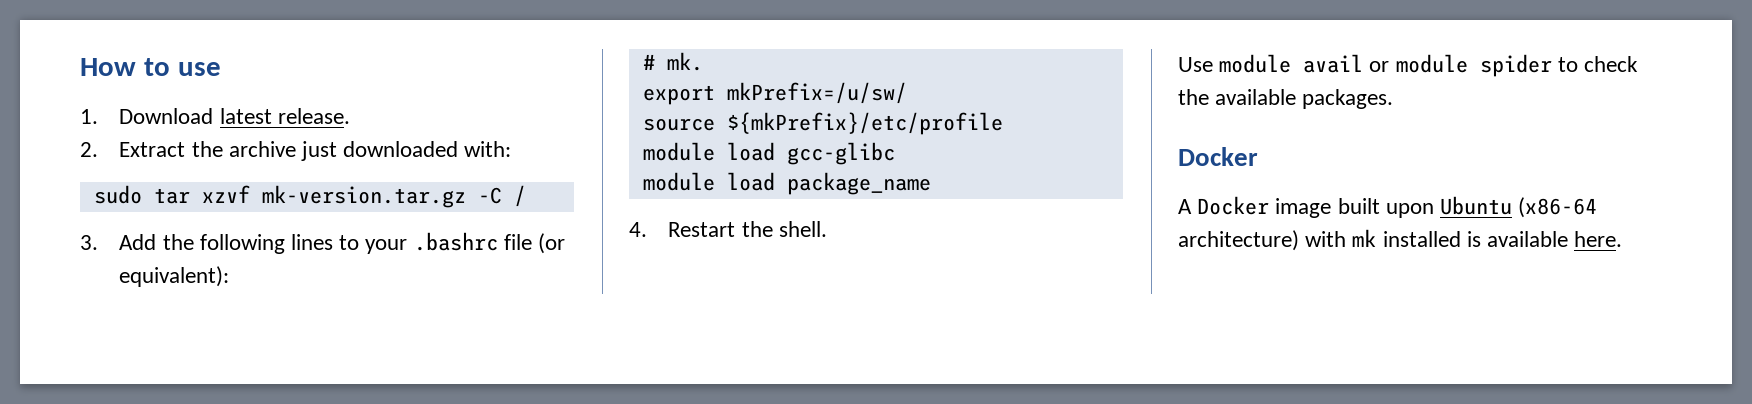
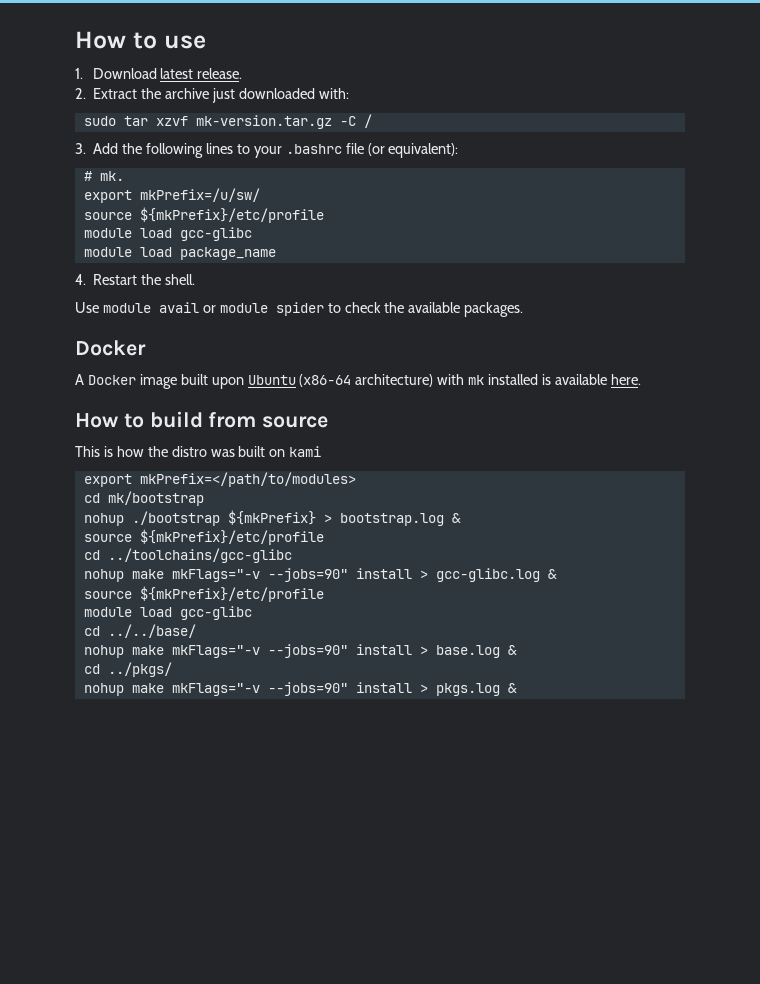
(1623, 239) none -> [75,411,329,428] [75,446,322,457] [83,472,356,487] [83,491,204,506] [83,510,461,526] [83,529,324,545] [83,548,292,563] [83,568,557,582] [83,586,324,602] [83,606,252,620] [83,624,196,638] [83,644,517,658] [83,662,172,677] [83,682,517,696] // How to build from source // This is how the distro was built on kami // export mkPrefix=</path/to/modules> // cd mk/bootstrap // nohup ./bootstrap ${mkPrefix} > bootstrap.log & // source ${mkPrefix}/etc/profile // cd ../toolchains/gcc-glibc // nohup make mkFlags="-v --jobs=90" install > gcc-glibc.log & // source ${mkPrefix}/etc/profile // module load gcc-glibc // cd ../../base/ // nohup make mkFlags="-v --jobs=90" install > base.log & // cd ../pkgs/ // nohup make mkFlags="-v --jobs=90" install > pkgs.log &

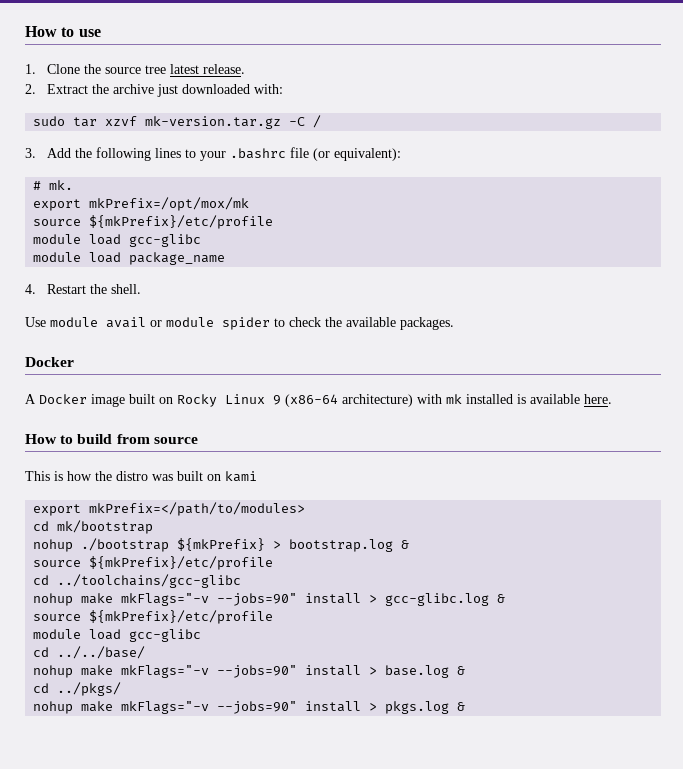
[92,68,157,79] Download -> [47,64,167,74] Clone the source tree
[139,188,260,202] mkPrefix=/u/sw/ -> [89,197,250,211] mkPrefix=/opt/mox/mk
[211,375,296,389] upon Ubuntu -> [159,394,281,407] on Rocky Linux 9

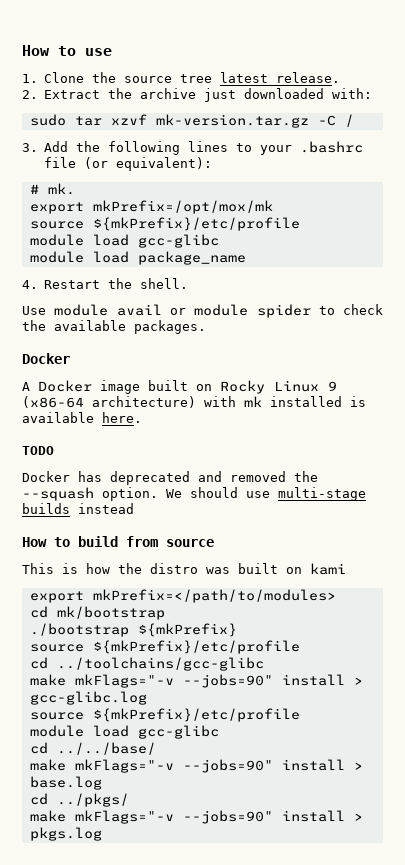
(612, 399) none -> [22,446,54,455] [22,471,318,485] [22,487,366,501] [22,503,134,514] // TODO // Docker has deprecated and removed the --squash option. We should use multi-stage builds instead
[33,539,74,552] nohup -> (165, 613) none
[273,539,410,552] > bootstrap.log & -> (237, 630) none
[33,593,74,606] nohup -> (264, 664) none
[497,594,506,603] & -> (147, 698) none
[33,665,74,678] nohup -> (156, 748) none
[457,666,466,675] & -> (102, 783) none
[33,701,74,714] nohup -> (129, 800) none
[457,702,466,711] & -> (102, 834) none

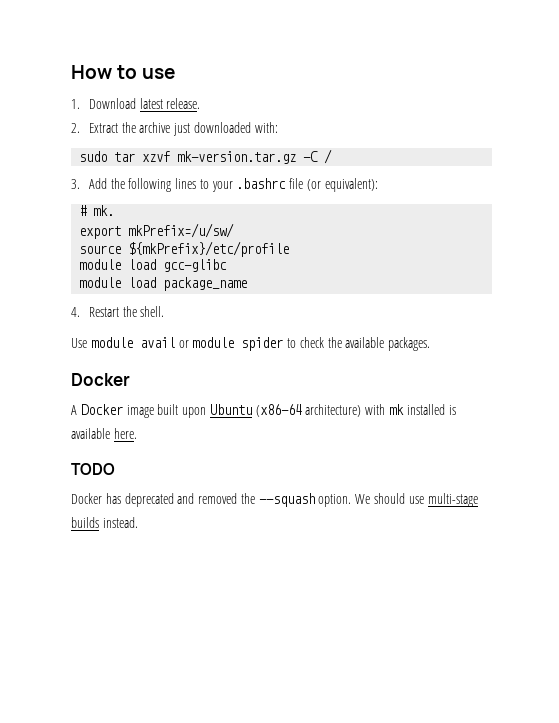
[44,72,213,83] Clone the source tree -> [88,98,136,109] Download
[92,200,273,214] mkPrefix=/opt/mox/mk -> [128,223,235,238] mkPrefix=/u/sw/
[196,380,337,394] on Rocky Linux 9 -> [182,404,252,418] upon Ubuntu
[78,503,134,514] [22,536,214,547] [22,563,346,575] [29,589,336,603] [29,606,165,620] [29,623,237,637] [29,640,300,654] [29,657,264,671] [29,674,363,688] [29,691,147,705] [29,708,300,722] [29,725,219,739] [29,742,156,755] [29,759,363,773] [29,776,102,790] [29,793,129,807] [29,810,363,824] [29,827,102,841] instead // How to build from source // This is how the distro was built on kami // export mkPrefix=</path/to/modules> // cd mk/bootstrap // ./bootstrap ${mkPrefix} // source ${mkPrefix}/etc/profile // cd ../toolchains/gcc-glibc // make mkFlags="-v --jobs=90" install > gcc-glibc.log // source ${mkPrefix}/etc/profile // module load gcc-glibc // cd ../../base/ // make mkFlags="-v --jobs=90" install > base.log // cd ../pkgs/ // make mkFlags="-v --jobs=90" install > pkgs.log -> [102,517,138,528] instead.

